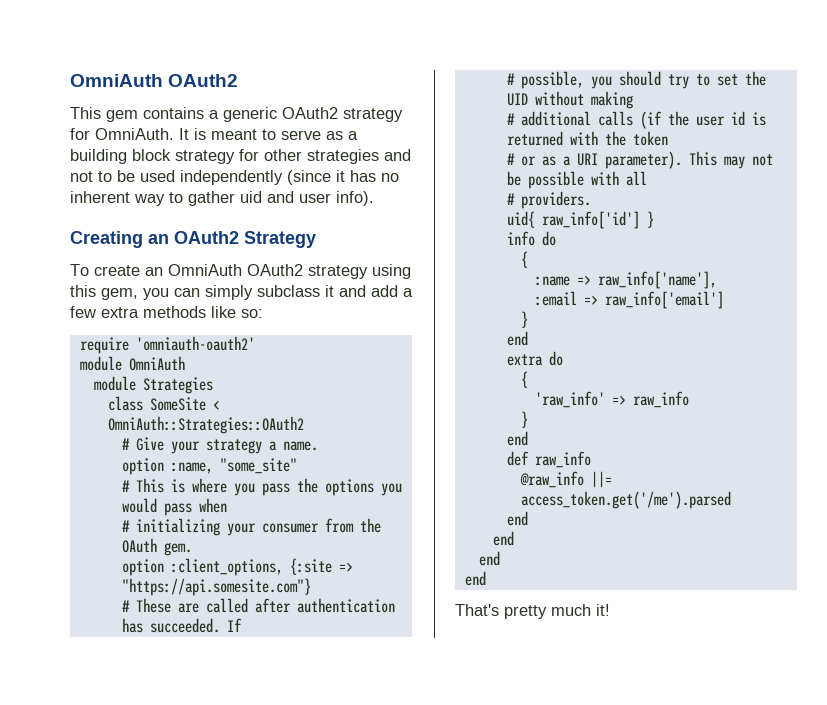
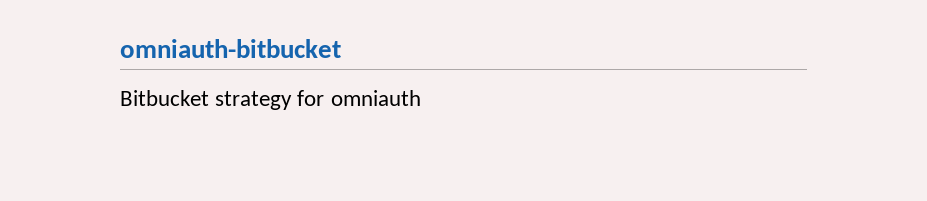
[70,74,239,87] [70,107,403,122] [70,128,358,140] [70,149,411,164] [70,170,399,185] [70,191,374,206] [70,231,316,248] [70,264,411,279] [70,285,413,300] [70,306,263,318] [79,336,255,354] [79,356,185,371] [93,376,213,394] [107,396,220,411] [107,416,304,434] [121,437,318,454] [121,458,297,475] [121,478,402,496] [121,498,227,516] [121,518,381,536] [121,538,192,556] [121,558,353,576] [121,578,311,596] [121,598,395,613] [121,618,242,633] [506,71,766,89] [506,91,633,109] [506,111,766,129] [506,131,668,146] [506,151,773,169] [506,171,647,189] [506,191,591,209] [506,211,654,229] [506,231,556,246] [520,251,528,268] [534,271,717,289] [534,291,724,309] [520,311,528,328] [506,331,528,346] [506,351,563,366] [520,371,528,388] [534,391,689,408] [520,411,528,428] [506,431,528,446] [506,451,591,468] [519,471,612,488] [520,491,731,509] [506,511,528,526] [492,531,514,546] [478,551,500,566] [464,571,486,586] [455,604,610,619] OmniAuth OAuth2 // This gem contains a generic OAuth2 strategy for OmniAuth. It is meant to serve as a building block strategy for other strategies and not to be used independently (since it has no inherent way to gather uid and user info). // Creating an OAuth2 Strategy // To create an OmniAuth OAuth2 strategy using this gem, you can simply subclass it and add a few extra methods like so: // require 'omniauth-oauth2' // module OmniAuth // module Strategies // class SomeSite < OmniAuth::Strategies::OAuth2 // # Give your strategy a name. // option :name, "some_site" // # This is where you pass the options you would pass when // # initializing your consumer from the OAuth gem. // option :client_options, {:site => "https://api.somesite.com"} // # These are called after authentication has succeeded. If // # possible, you should try to set the UID without making // # additional calls (if the user id is returned with the token // # or as a URI parameter). This may not be possible with all // # providers. // uid{ raw_info['id'] } // info do // { // :name => raw_info['name'], // :email => raw_info['email'] // } // end // extra do // { // 'raw_info' => raw_info // } // end // def raw_info // @raw_info ||= access_token.get('/me').parsed // end // end // end // end // That's pretty much it! -> [120,39,341,58] [120,90,421,110] omniauth-bitbucket // Bitbucket strategy for omniauth

